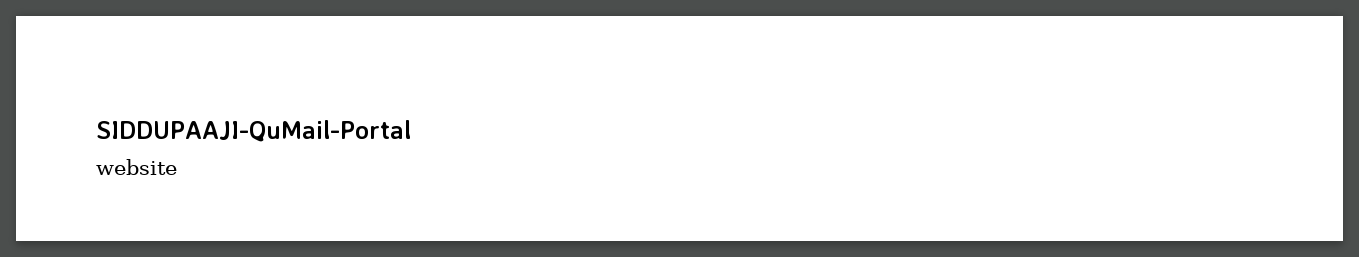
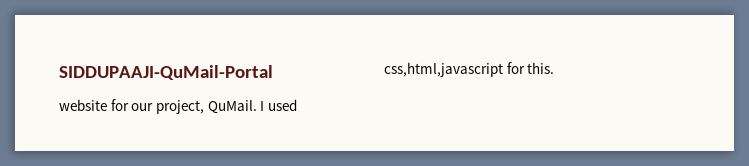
(177, 167) none -> [110,99,297,114] [384,62,555,77] for our project, QuMail. I used css,html,javascript for this.

